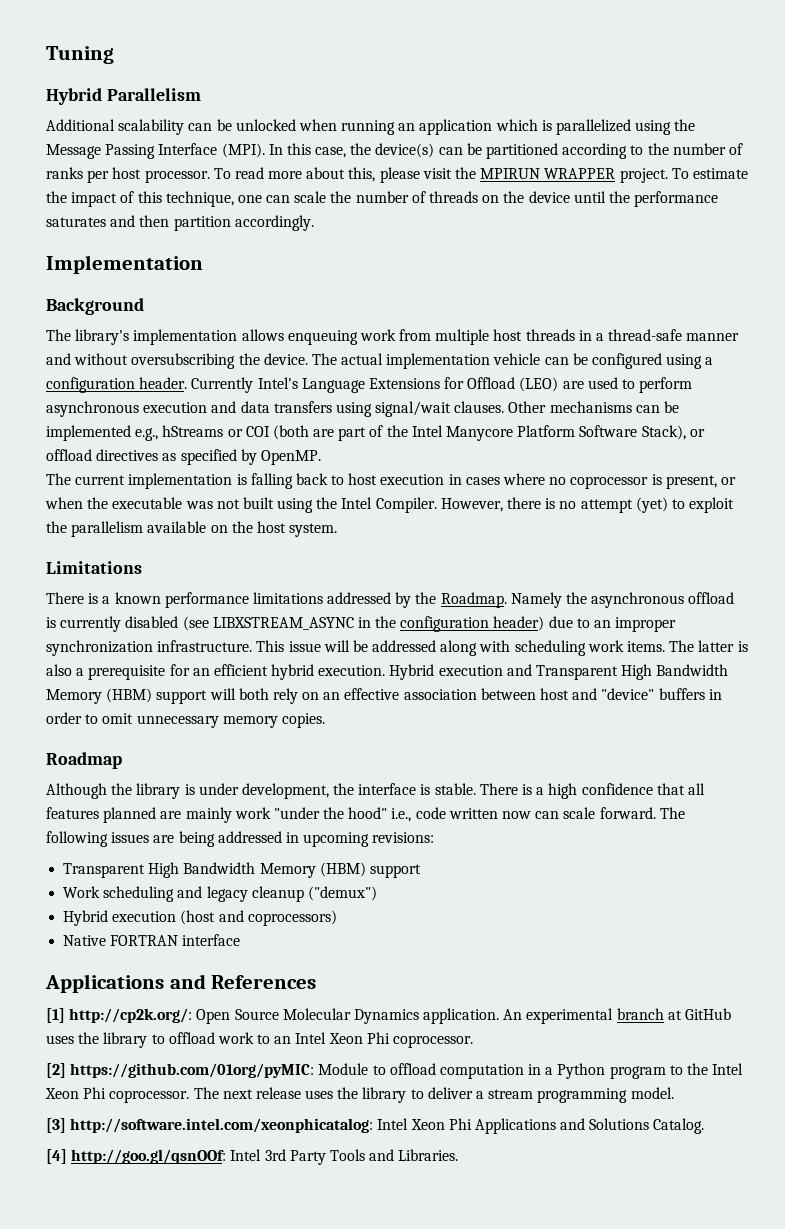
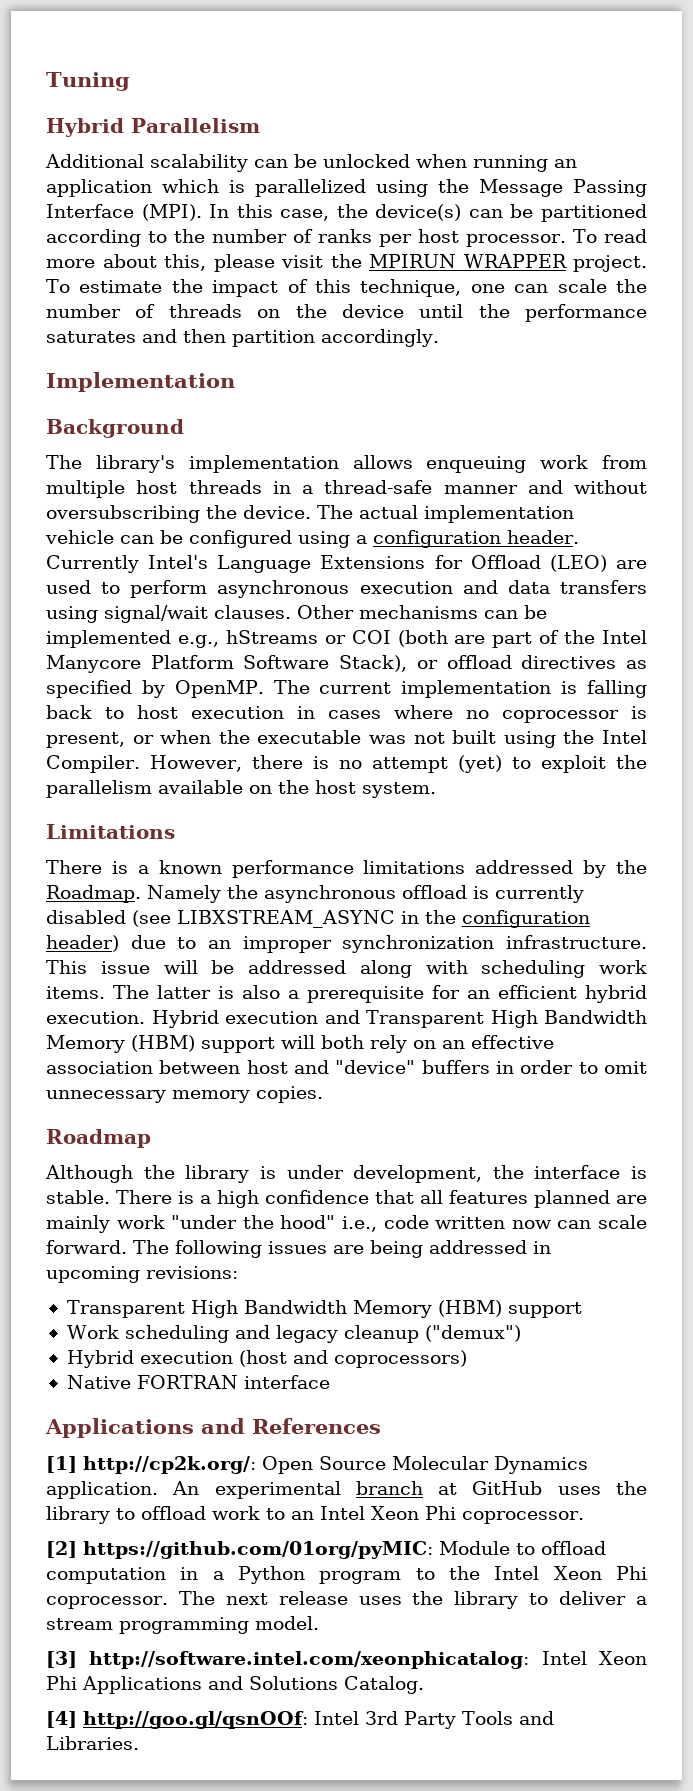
(321, 457) // -> (264, 689) none

